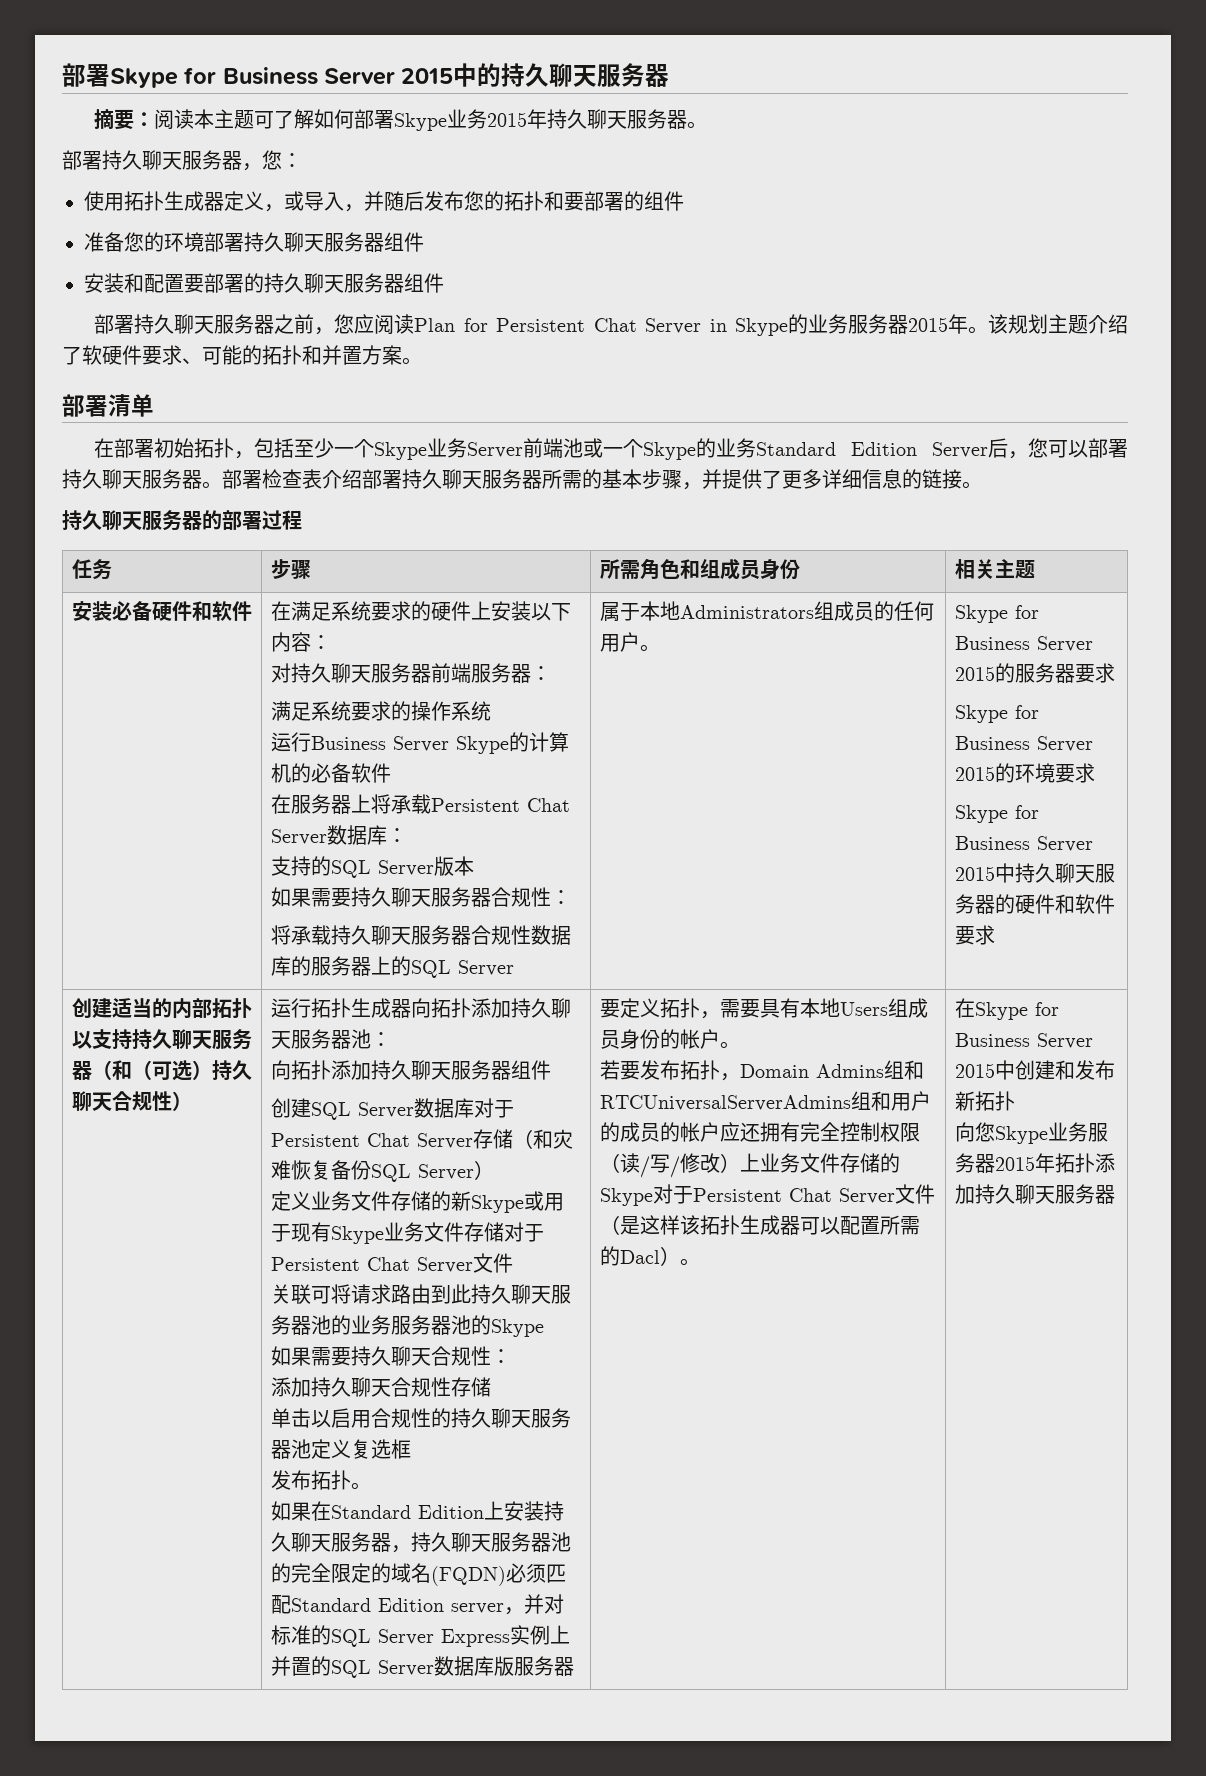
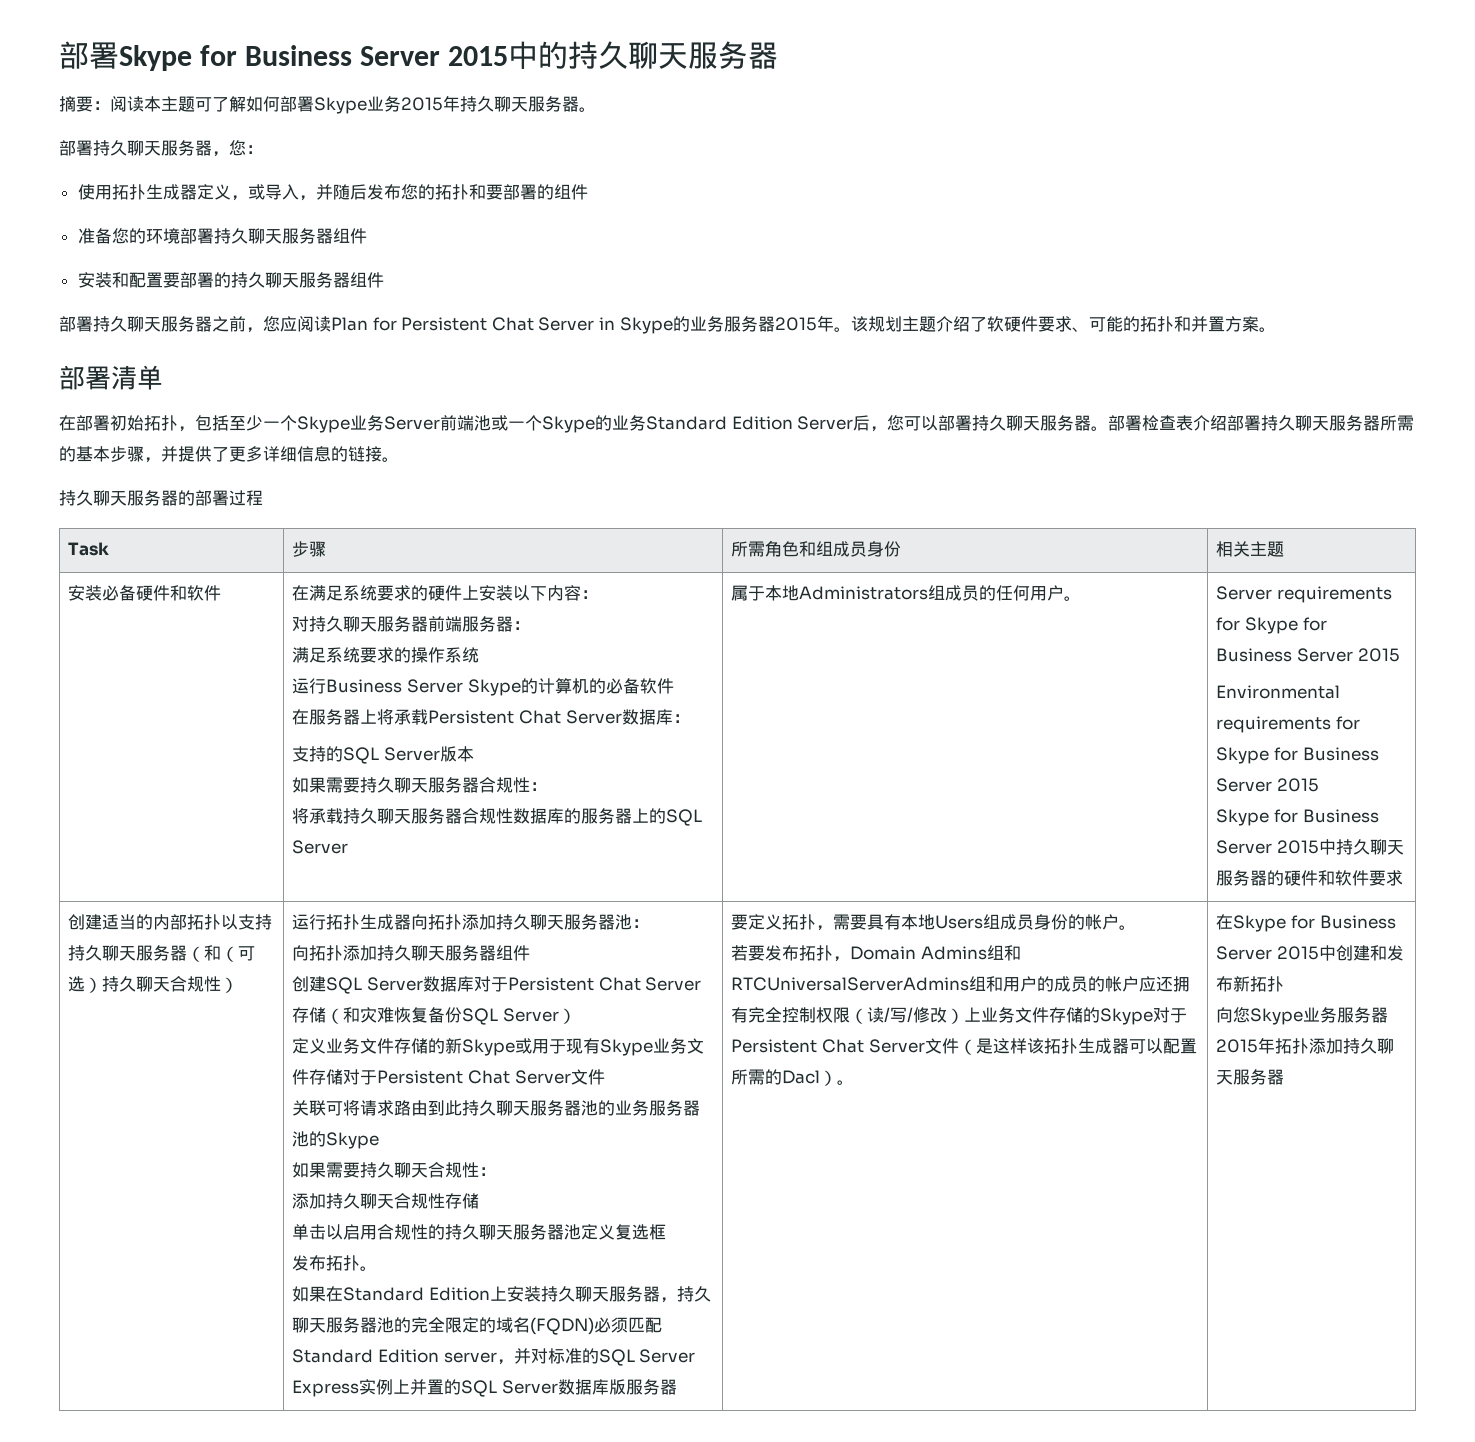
[71,559,112,580] 任务 -> [68,542,110,556] Task
[954,605,1039,623] [954,636,1093,652] [954,663,1115,683] [954,705,1039,723] [954,736,1093,752] [954,763,1095,783] Skype for Business Server 2015的服务器要求 // Skype for Business Server 2015的环境要求 -> [1216,586,1392,603] [1216,617,1327,634] [1216,648,1400,662] [1216,685,1341,699] [1216,716,1360,733] [1216,747,1379,764] [1216,778,1319,792] Server requirements for Skype for Business Server 2015 // Environmental requirements for Skype for Business Server 2015

